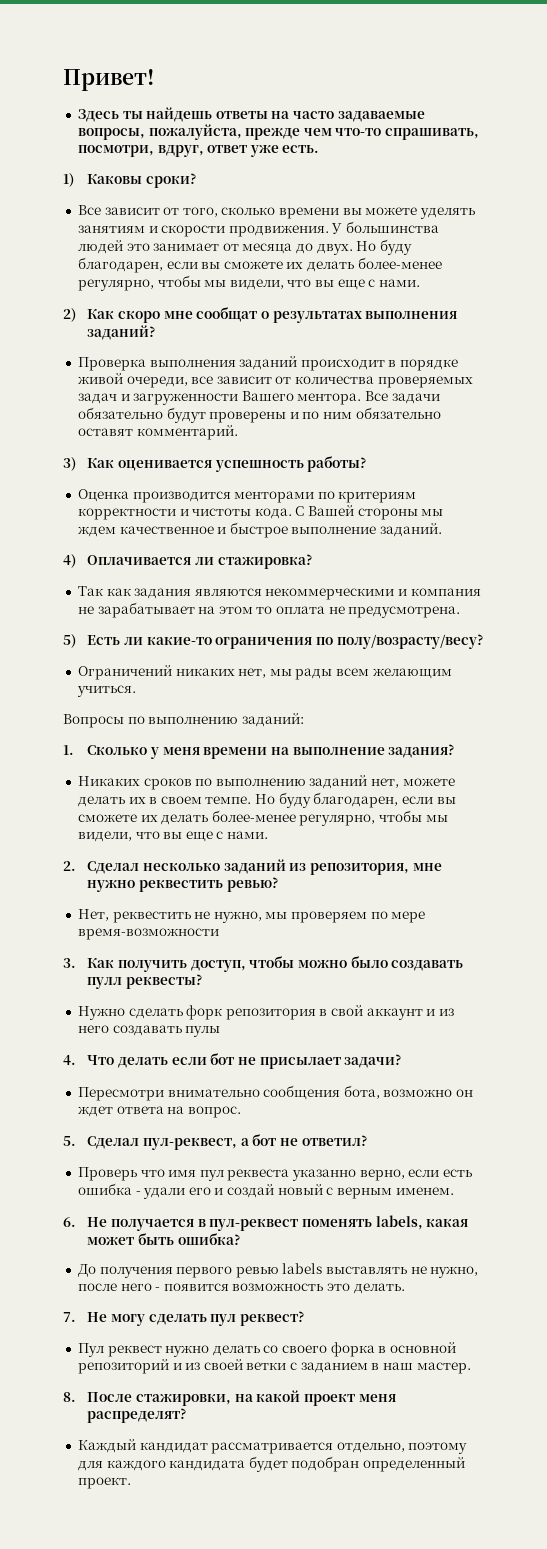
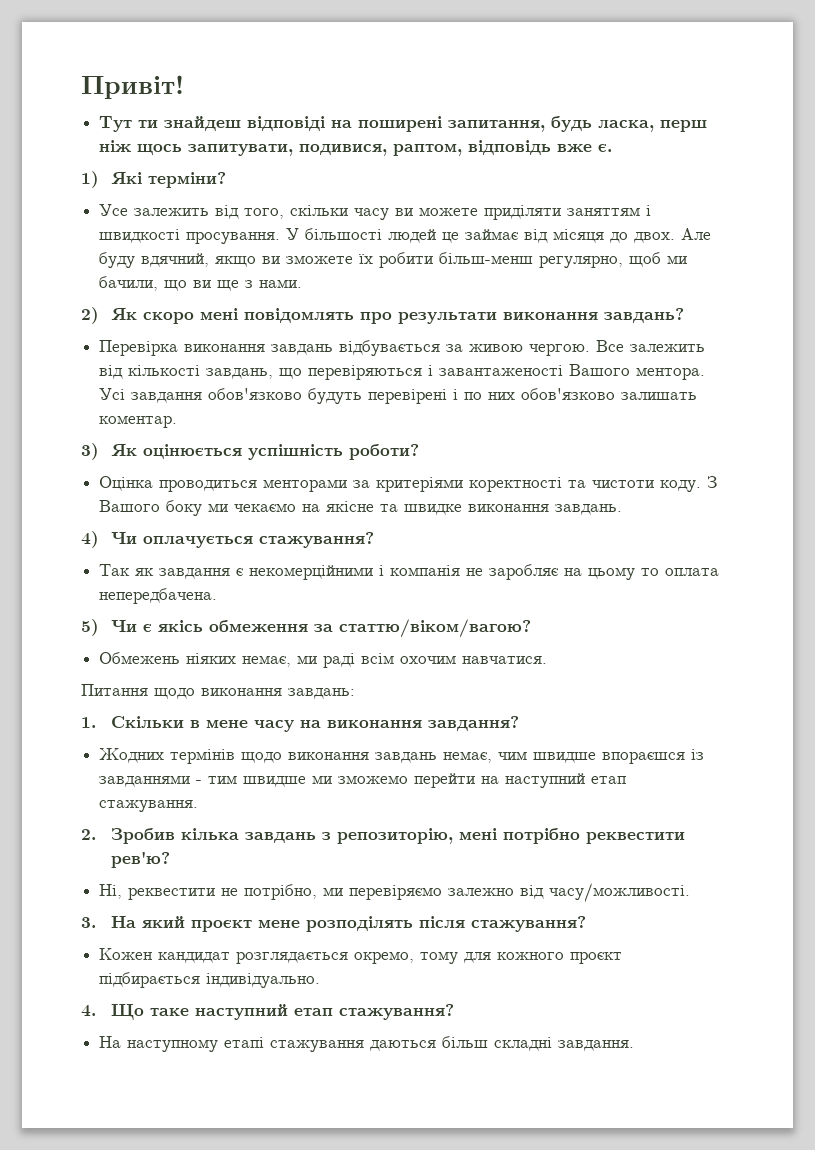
[63,69,154,91] [77,107,425,122] [77,124,480,140] [77,145,320,157] [63,173,197,188] [77,205,476,219] [77,221,440,237] [77,239,413,255] [77,257,442,273] [77,275,421,291] [63,307,458,323] [87,325,156,340] [77,356,459,371] [77,373,473,388] [77,391,440,405] [77,407,441,423] [77,425,238,440] [63,456,367,472] [77,489,417,503] [77,505,444,520] [77,522,443,538] [63,554,312,569] [77,586,481,600] [77,602,461,618] [63,634,483,649] [77,665,452,680] [76,685,136,697] [63,713,304,728] [63,744,455,759] [77,775,455,790] [77,792,456,808] [77,810,448,826] [77,831,269,842] [63,859,442,875] [87,877,278,892] [77,909,426,923] [77,928,219,940] [63,956,464,972] [87,974,203,989] [77,1005,455,1020] [77,1025,221,1037] [63,1053,402,1069] [77,1085,474,1101] [77,1106,241,1118] [63,1134,367,1150] [77,1167,473,1181] [77,1183,454,1199] [63,1215,469,1231] [87,1233,240,1245] [77,1263,479,1278] [77,1283,405,1294] [63,1311,304,1326] [77,1342,457,1357] [77,1359,471,1374] [63,1390,396,1406] [87,1408,187,1423] [77,1439,468,1454] [77,1456,466,1472] [77,1477,131,1489] Привет! // Здесь ты найдешь ответы на часто задаваемые вопросы, пожалуйста, прежде чем что-то спрашивать, посмотри, вдруг, ответ уже есть. // 1) Каковы сроки? // Все зависит от того, сколько времени вы можете уделять занятиям и скорости продвижения. У большинства людей это занимает от месяца до двух. Но буду благодарен, если вы сможете их делать более-менее регулярно, чтобы мы видели, что вы еще с нами. // 2) Как скоро мне сообщат о результатах выполнения заданий? // Проверка выполнения заданий происходит в порядке живой очереди, все зависит от количества проверяемых задач и загруженности Вашего ментора. Все задачи обязательно будут проверены и по ним обязательно оставят комментарий. // 3) Как оценивается успешность работы? // Оценка производится менторами по критериям корректности и чистоты кода. С Вашей стороны мы ждем качественное и быстрое выполнение заданий. // 4) Оплачивается ли стажировка? // Так как задания являются некоммерческими и компания не зарабатывает на этом то оплата не предусмотрена. // 5) Есть ли какие-то ограничения по полу/возрасту/весу? // Ограничений никаких нет, мы рады всем желающим учиться. // Вопросы по выполнению заданий: // 1. Сколько у меня времени на выполнение задания? // Никаких сроков по выполнению заданий нет, можете делать их в своем темпе. Но буду благодарен, если вы сможете их делать более-менее регулярно, чтобы мы видели, что вы еще с нами. // 2. Сделал несколько заданий из репозитория, мне нужно реквестить ревью? // Нет, реквестить не нужно, мы проверяем по мере время-возможности // 3. Как получить доступ, чтобы можно было создавать пулл реквесты? // Нужно сделать форк репозитория в свой аккаунт и из него создавать пулы // 4. Что делать если бот не присылает задачи? // Пересмотри внимательно сообщения бота, возможно он ждет ответа на вопрос. // 5. Сделал пул-реквест, а бот не ответил? // Проверь что имя пул реквеста указанно верно, если есть ошибка - удали его и создай новый с верным именем. // 6. Не получается в пул-реквест поменять labels, какая может быть ошибка? // До получения первого ревью labels выставлять не нужно, после него - появится возможность это делать. // 7. Не могу сделать пул реквест? // Пул реквест нужно делать со своего форка в основной репозиторий и из своей ветки с заданием в наш мастер. // 8. После стажировки, на какой проект меня распределят? // Каждый кандидат рассматривается отдельно, поэтому для каждого кандидата будет подобран определенный проект. -> [81,75,184,99] [99,116,708,132] [99,140,613,156] [81,171,226,188] [99,204,652,220] [99,228,712,244] [99,252,688,268] [99,276,303,291] [81,307,684,324] [99,340,706,356] [99,364,706,380] [99,388,698,404] [99,415,178,428] [81,443,419,460] [99,476,718,492] [99,500,623,516] [81,531,374,548] [99,564,720,580] [99,588,218,604] [81,619,531,638] [99,652,548,668] [81,684,355,699] [81,716,519,732] [99,748,705,764] [99,773,627,788] [99,800,199,812] [81,828,685,844] [110,851,170,868] [99,883,691,902] [81,915,586,932] [99,948,623,964] [99,972,321,988] [81,1004,454,1020] [99,1036,635,1052] Привіт! // Тут ти знайдеш відповіді на поширені запитання, будь ласка, перш ніж щось запитувати, подивися, раптом, відповідь вже є. // 1) Які терміни? // Усе залежить від того, скільки часу ви можете приділяти заняттям і швидкості просування. У більшості людей це займає від місяця до двох. Але буду вдячний, якщо ви зможете їх робити більш-менш регулярно, щоб ми бачили, що ви ще з нами. // 2) Як скоро мені повідомлять про результати виконання завдань? // Перевірка виконання завдань відбувається за живою чергою. Все залежить від кількості завдань, що перевіряються і завантаженості Вашого ментора. Усі завдання обов'язково будуть перевірені і по них обов'язково залишать коментар. // 3) Як оцінюється успішність роботи? // Оцінка проводиться менторами за критеріями коректності та чистоти коду. З Вашого боку ми чекаємо на якісне та швидке виконання завдань. // 4) Чи оплачується стажування? // Так як завдання є некомерційними і компанія не заробляє на цьому то оплата непередбачена. // 5) Чи є якісь обмеження за статтю/віком/вагою? // Обмежень ніяких немає, ми раді всім охочим навчатися. // Питання щодо виконання завдань: // 1. Скільки в мене часу на виконання завдання? // Жодних термінів щодо виконання завдань немає, чим швидше впораєшся із завданнями - тим швидше ми зможемо перейти на наступний етап стажування. // 2. Зробив кілька завдань з репозиторію, мені потрібно реквестити рев'ю? // Ні, реквестити не потрібно, ми перевіряємо залежно від часу/можливості. // 3. На який проєкт мене розподілять після стажування? // Кожен кандидат розглядається окремо, тому для кожного проєкт підбирається індивідуально. // 4. Що таке наступний етап стажування? // На наступному етапі стажування даються більш складні завдання.

